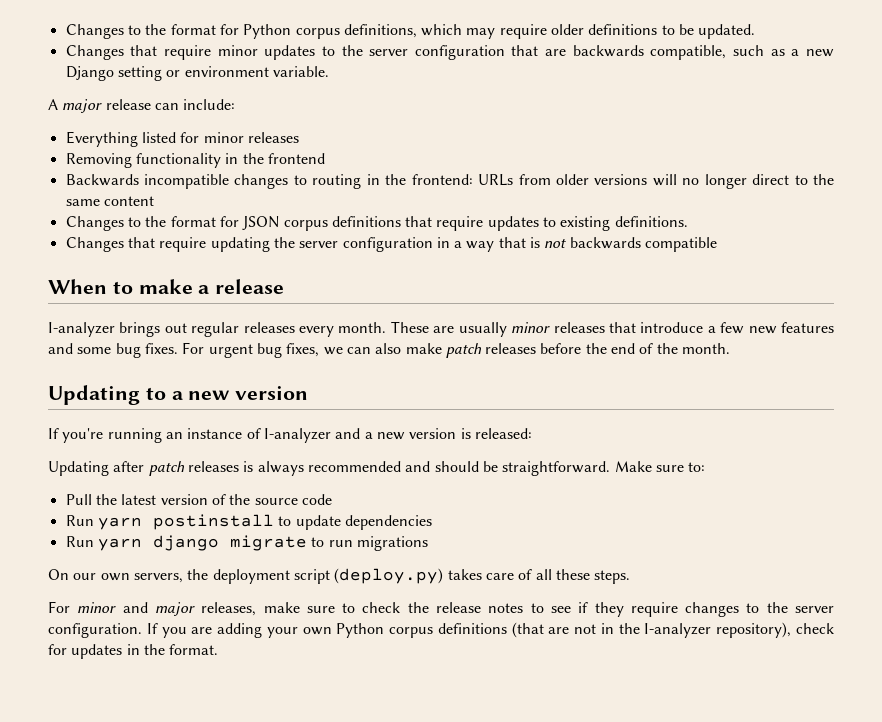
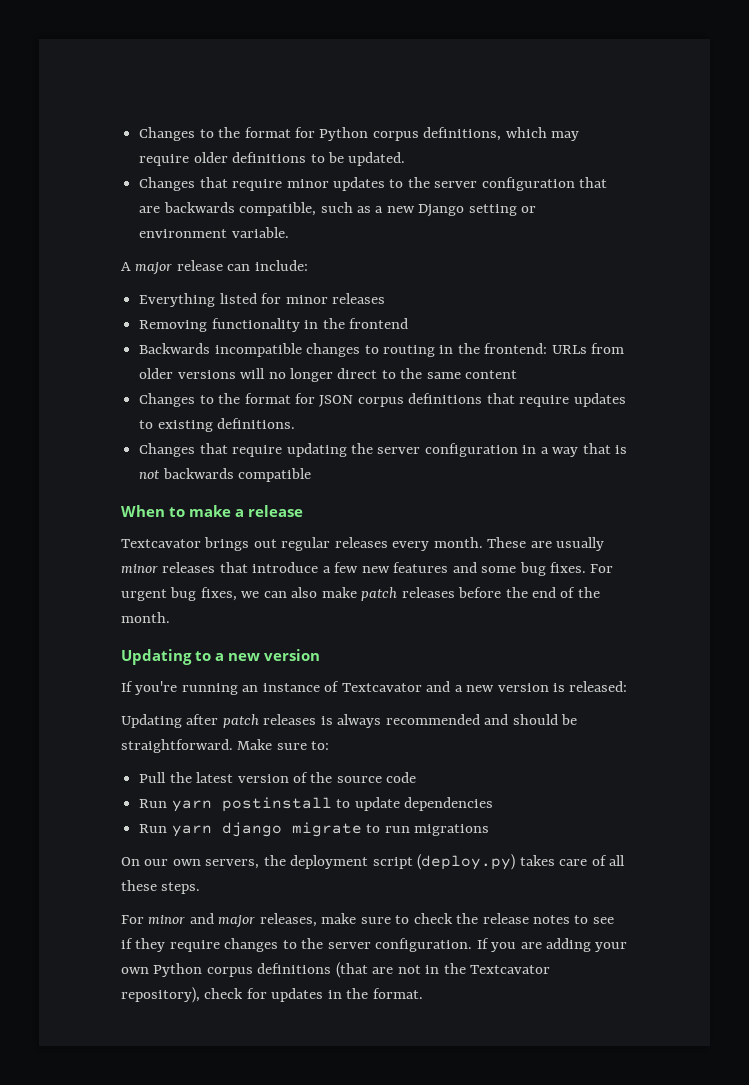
[48,322,115,337] I-analyzer -> [121,539,201,548] Textcavator
[263,428,331,443] I-analyzer -> [341,683,422,692] Textcavator
[644,623,712,638] I-analyzer -> [470,965,551,974] Textcavator

